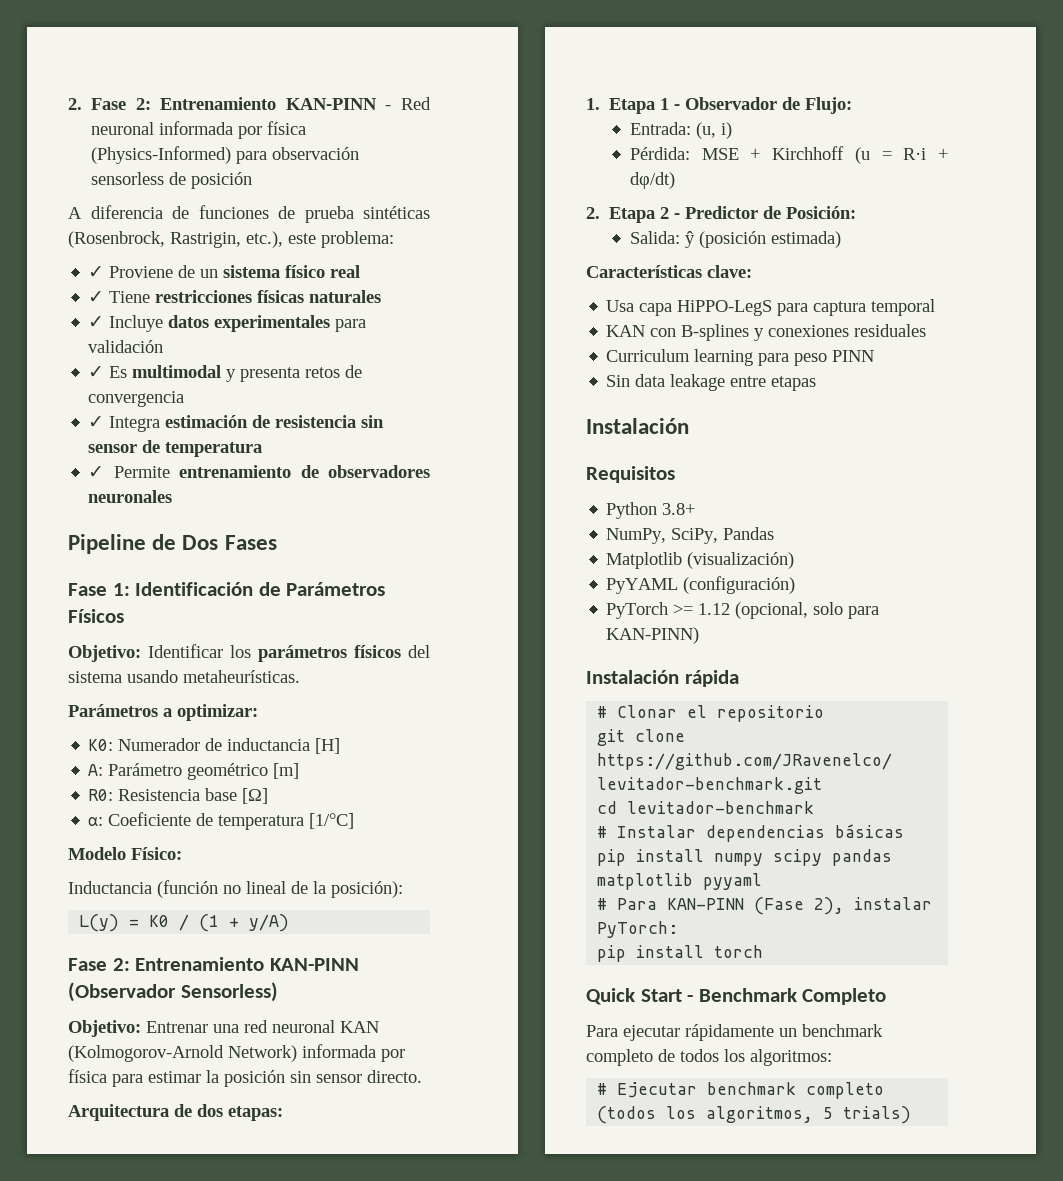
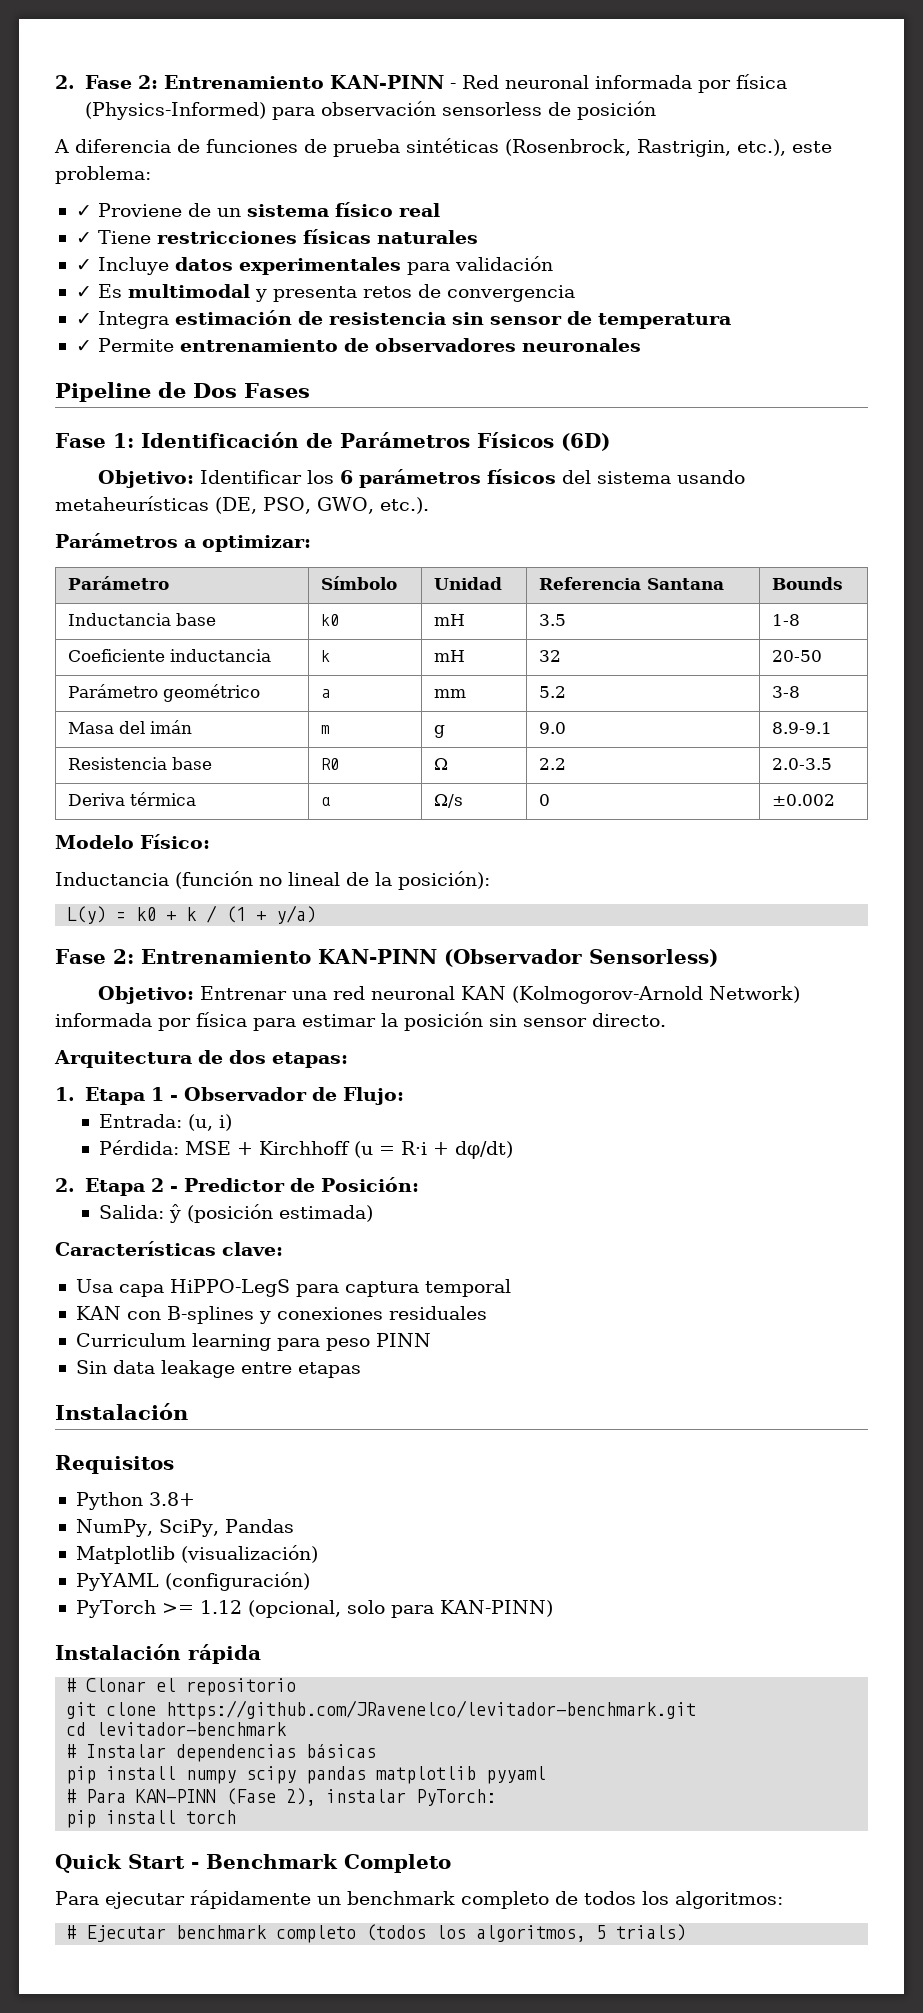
(124, 616) none -> [560,433,610,451] (6D)
(251, 651) none -> [339,470,353,484] 6
[183,670,300,683] [68,704,258,721] [88,738,341,754] [88,763,300,780] [88,788,269,804] [88,812,355,830] metaheurísticas. // Parámetros a optimizar: // K0: Numerador de inductancia [H] // A: Parámetro geométrico [m] // R0: Resistencia base [Ω] // α: Coeficiente de temperatura [1/°C] -> [55,496,429,514] [55,533,311,552] [67,576,169,590] [320,576,397,590] [433,577,502,590] [538,577,724,590] [771,577,843,590] [67,613,216,626] [320,614,339,626] [433,614,465,626] [538,614,566,626] [771,614,800,626] [67,649,271,662] [320,650,330,662] [433,650,465,662] [538,650,561,662] [771,650,822,662] [67,684,260,702] [320,689,330,698] [433,689,466,698] [538,686,566,698] [771,686,800,698] [67,720,192,734] [320,725,330,734] [433,725,445,738] [538,722,566,734] [771,722,832,734] [67,757,212,770] [320,758,339,770] [433,758,448,770] [538,758,566,770] [771,758,832,770] [67,792,196,806] [320,797,330,806] [433,794,463,808] [538,794,550,806] [771,794,835,806] metaheurísticas (DE, PSO, GWO, etc.). // Parámetros a optimizar: // Parámetro | Símbolo | Unidad | Referencia Santana | Bounds // Inductancia base | k0 | mH | 3.5 | 1-8 // Coeficiente inductancia | k | mH | 32 | 20-50 // Parámetro geométrico | a | mm | 5.2 | 3-8 // Masa del imán | m | g | 9.0 | 8.9-9.1 // Resistencia base | R0 | Ω | 2.2 | 2.0-3.5 // Deriva térmica | α | Ω/s | 0 | ±0.002
[149,915,170,927] K0 -> [136,907,198,921] k0 + k
[249,914,290,932] y/A) -> [276,905,317,924] y/a)

